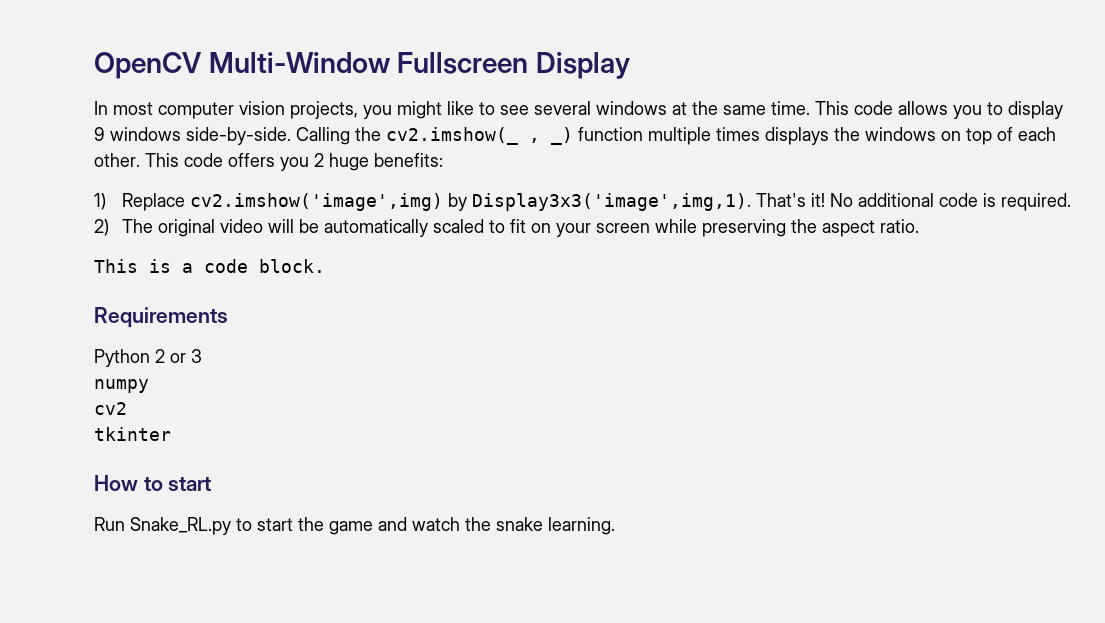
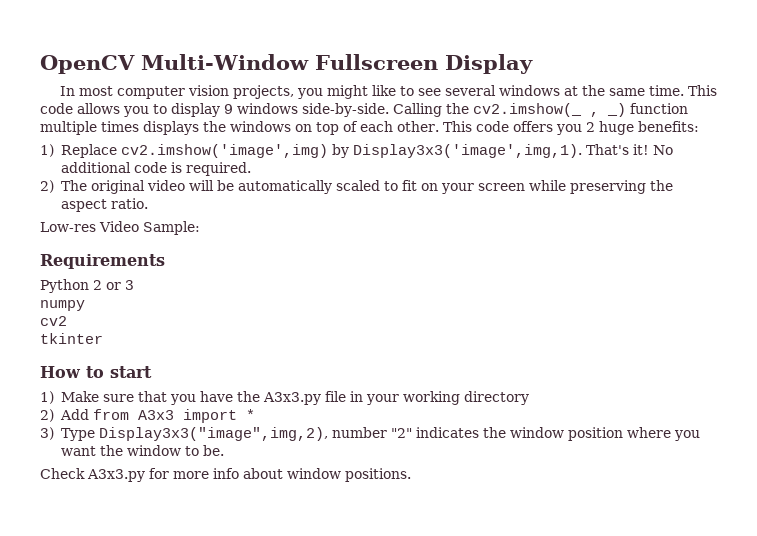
[94,259,325,273] This is a code block. -> [40,221,200,235] Low-res Video Sample:
[94,517,615,535] Run Snake_RL.py to start the game and watch the snake learning. -> [40,391,529,405] [40,409,255,423] [40,427,700,441] [60,445,224,456] [40,468,411,482] 1) Make sure that you have the A3x3.py file in your working directory // 2) Add from A3x3 import * // 3) Type Display3x3("image",img,2), number "2" indicates the window position where you want the window to be. // Check A3x3.py for more info about window positions.

